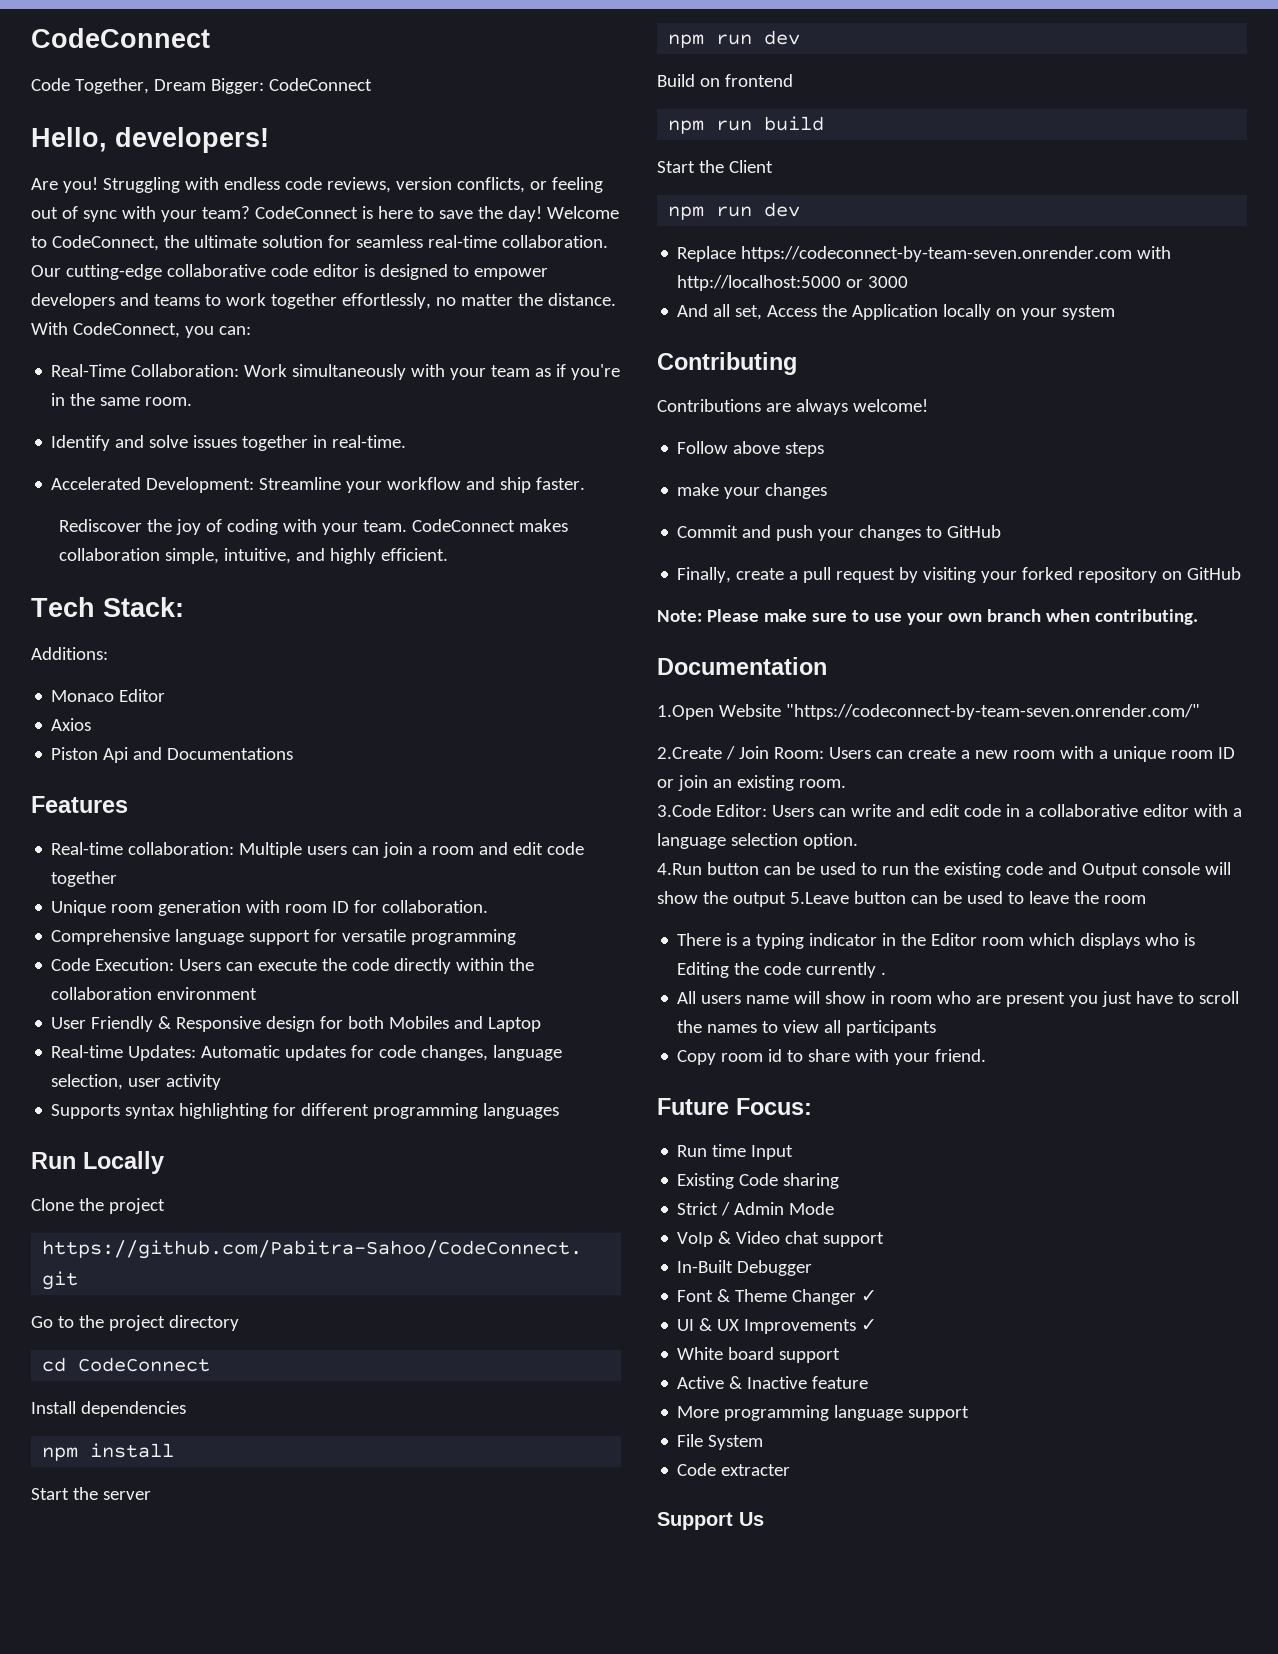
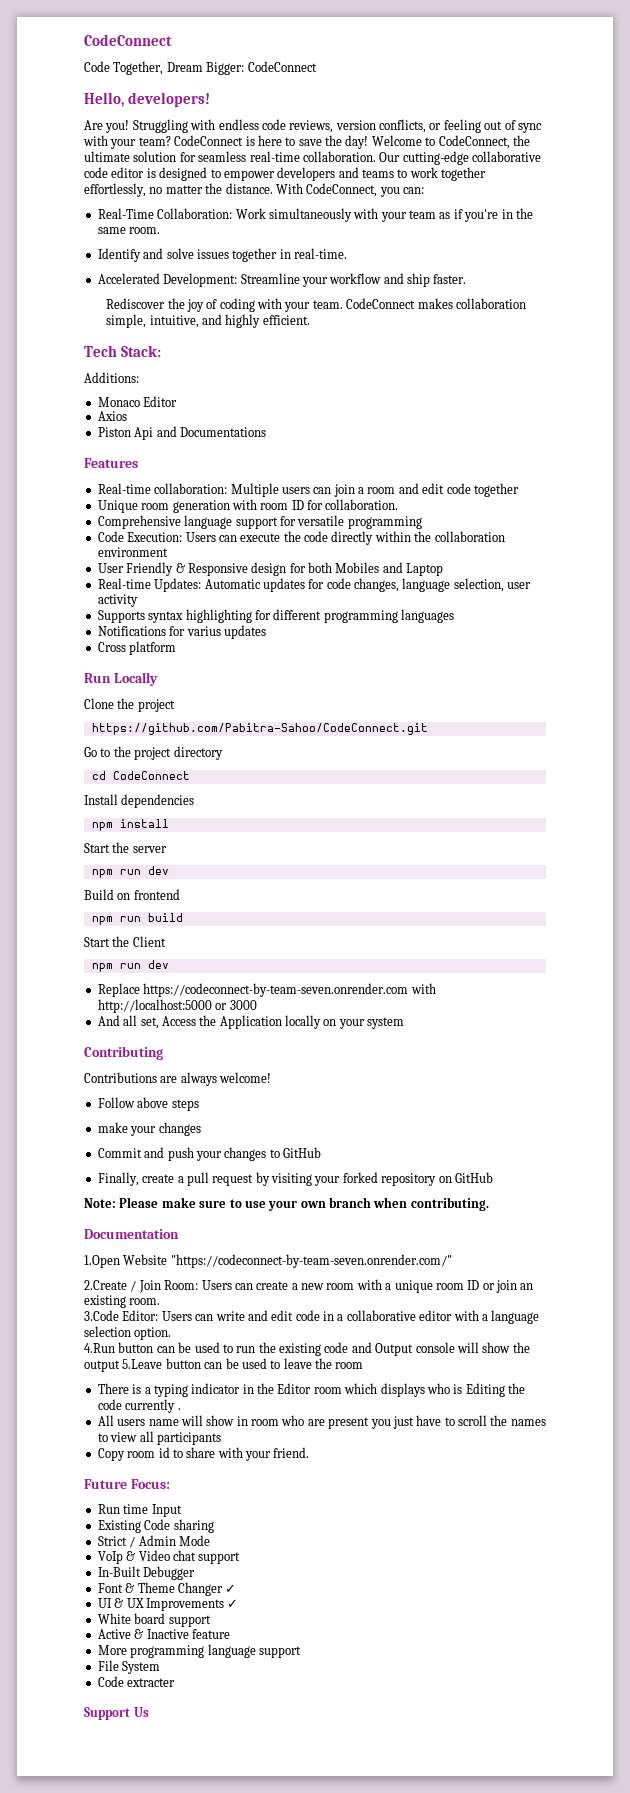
(560, 1111) none -> [97,625,266,639] [97,641,177,655] // Notifications for varius updates // Cross platform

